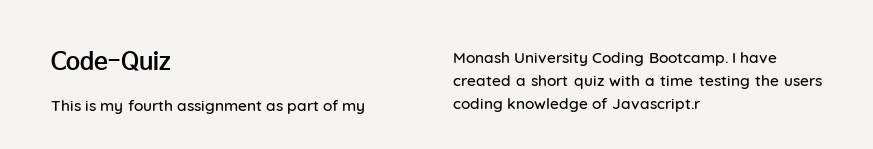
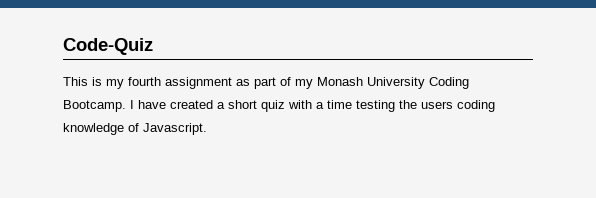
[611,98,701,112] Javascript.r -> [143,123,207,135] Javascript.

